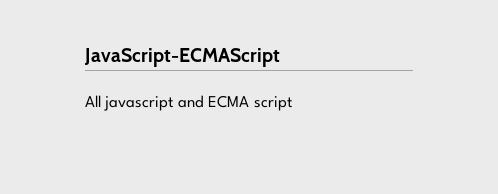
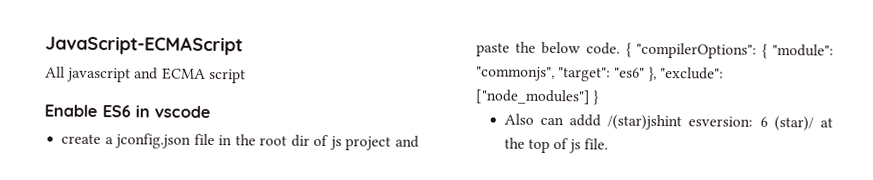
(292, 103) none -> [44,104,211,118] [61,133,419,151] [476,41,834,59] [476,66,724,82] [475,89,601,106] [503,113,833,132] [503,137,609,154] // Enable ES6 in vscode // create a jconfig.json file in the root dir of js project and paste the below code. { "compilerOptions": { "module": "commonjs", "target": "es6" }, "exclude": ["node_modules"] } // Also can addd /(star)jshint esversion: 6 (star)/ at the top of js file.

